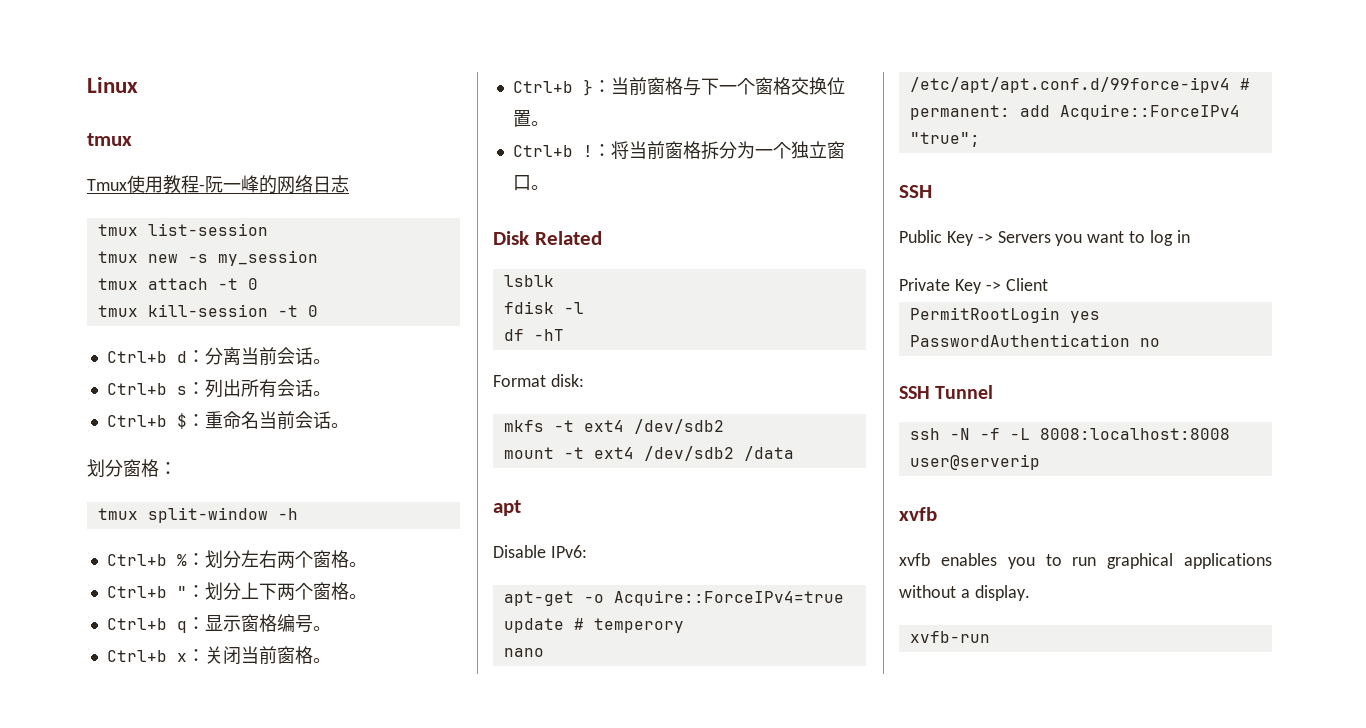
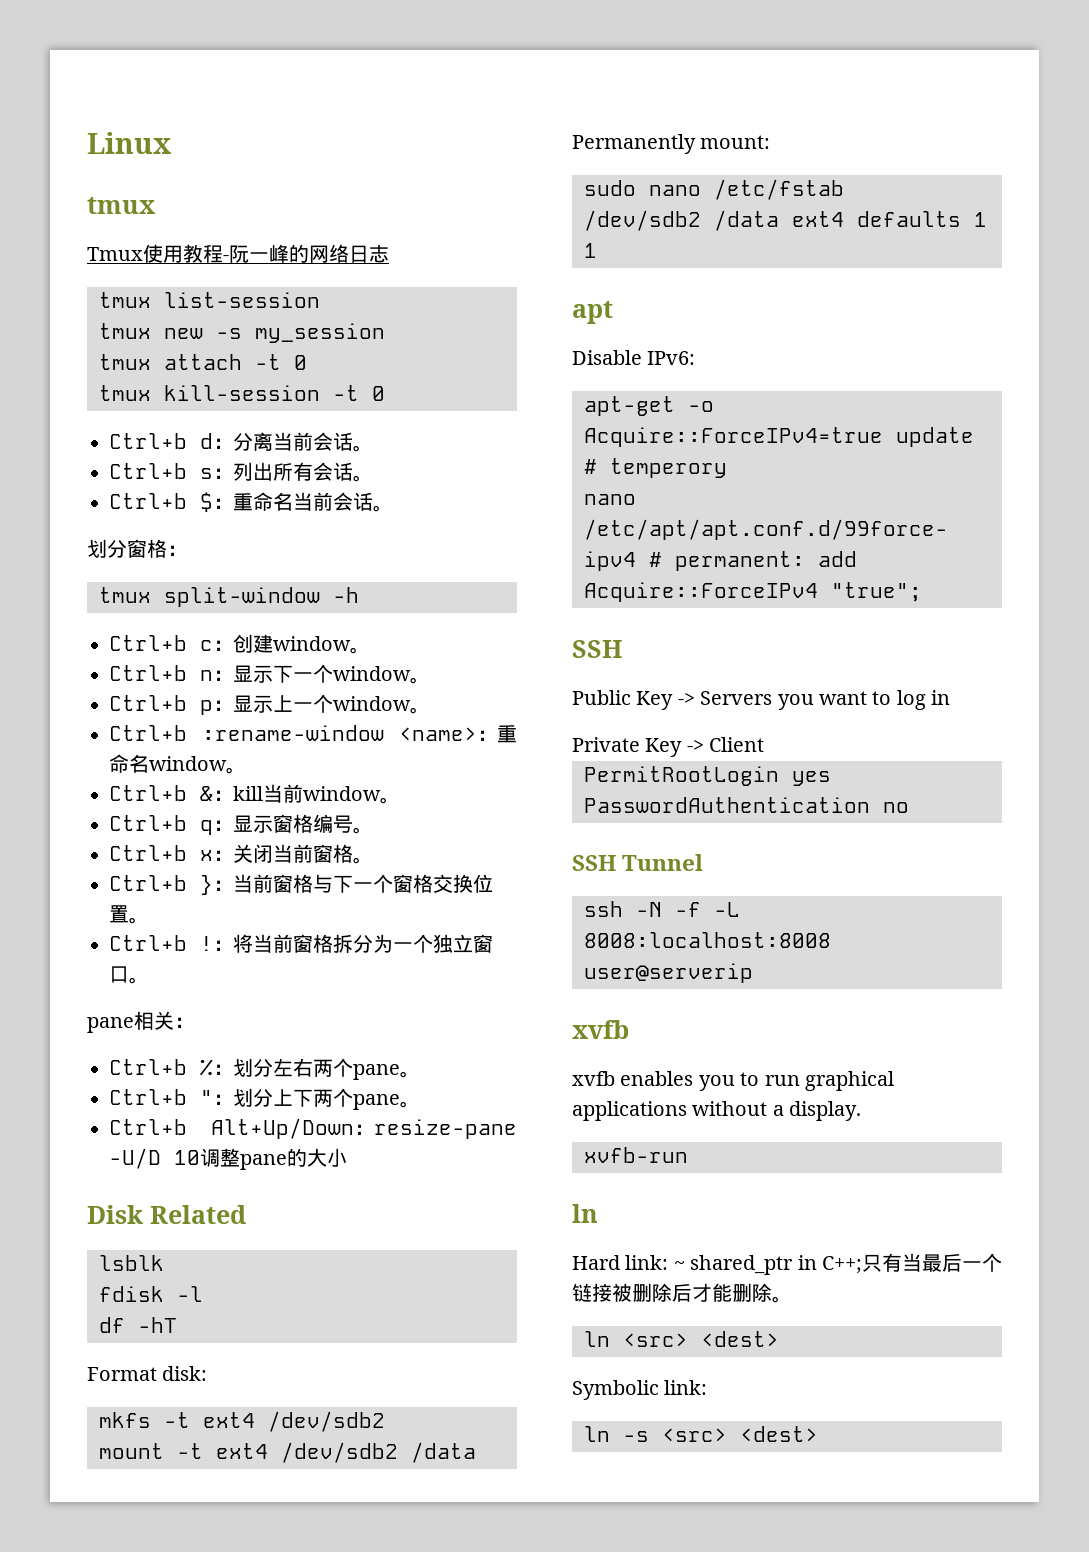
[176,550,367,568] [106,582,349,600] %：划分左右两个窗格。 // Ctrl+b "：划分上下两个窗格 -> [200,634,370,654] [109,664,430,684] [109,694,430,715] [109,725,517,743] [109,754,246,774] [109,784,381,803] c：创建window。 // Ctrl+b n：显示下一个window。 // Ctrl+b p：显示上一个window。 // Ctrl+b :rename-window <name>：重命名window。 // Ctrl+b &：kill当前window
(549, 187) none -> [87,1011,194,1033] [109,1058,420,1080] [109,1088,420,1110] [109,1118,517,1139] [109,1148,347,1170] // pane相关： // Ctrl+b %：划分左右两个pane。 // Ctrl+b "：划分上下两个pane。 // Ctrl+b Alt+Up/Down：resize-pane -U/D 10调整pane的大小
(794, 453) none -> [572,134,771,154] [584,179,844,200] [584,210,987,231] [584,243,597,258] // Permanently mount: // sudo nano /etc/fstab // /dev/sdb2 /data ext4 defaults 1 1
(990, 637) none -> [572,1204,598,1223] [572,1253,1002,1275] [572,1283,792,1303] [584,1331,779,1347] [572,1380,708,1400] [584,1426,818,1442] // ln // Hard link: ~ shared_ptr in C++;只有当最后一个链接被删除后才能删除。 // ln <src> <dest> // Symbolic link: // ln -s <src> <dest>

